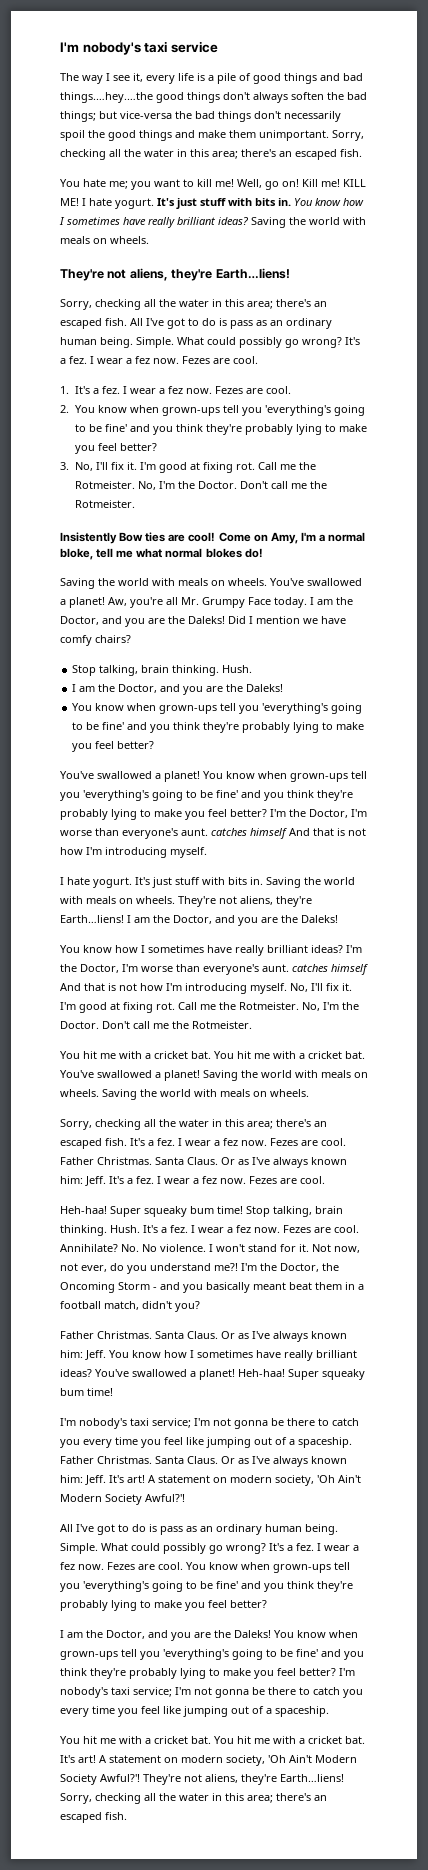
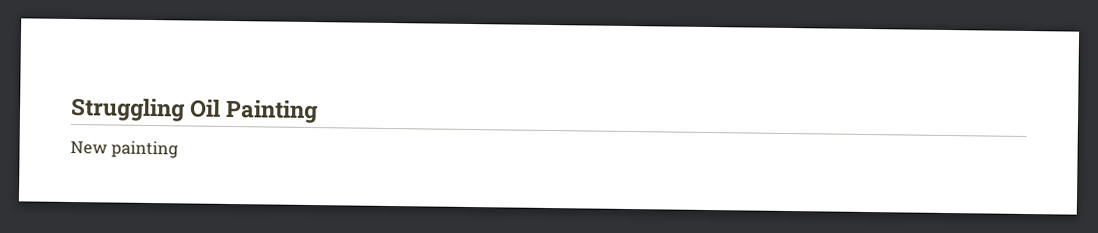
[60,41,218,55] [60,73,363,84] [60,92,367,103] [60,111,341,122] [60,130,364,141] [60,149,362,160] [60,179,366,190] [60,198,364,209] [59,217,366,228] [60,236,149,244] [60,268,290,281] [60,299,327,310] [60,318,332,329] [60,337,360,348] [60,356,258,364] [60,386,291,394] [60,405,365,416] [74,424,367,435] [74,443,157,454] [60,462,316,473] [74,481,327,490] [74,500,135,508] [60,532,366,544] [60,548,263,560] [60,578,362,589] [60,597,353,608] [60,616,346,627] [60,635,131,646] [72,665,253,676] [72,684,284,695] [72,703,363,714] [72,722,365,733] [72,741,155,752] [60,771,367,782] [60,790,353,801] [60,809,367,820] [60,828,366,839] [60,847,207,858] [60,877,355,888] [60,896,312,907] [60,915,338,926] [60,945,362,956] [60,964,368,975] [60,983,352,994] [60,1002,359,1013] [60,1021,252,1029] [60,1051,365,1059] [60,1070,368,1081] [60,1089,309,1100] [60,1119,327,1130] [60,1138,346,1149] [60,1157,347,1168] [60,1176,325,1186] [60,1206,343,1217] [60,1225,359,1236] [60,1244,360,1253] [60,1263,339,1274] [60,1282,364,1293] [60,1301,200,1312] [60,1331,347,1342] [60,1350,357,1361] [60,1369,365,1380] [60,1388,113,1396] [60,1418,359,1429] [60,1437,352,1448] [60,1456,347,1467] [60,1475,361,1486] [60,1494,185,1505] [60,1524,338,1535] [60,1543,359,1554] [60,1562,350,1573] [60,1581,353,1592] [60,1600,267,1611] [60,1630,358,1641] [60,1649,364,1660] [60,1668,355,1679] [60,1687,363,1698] [60,1706,329,1717] [60,1736,365,1744] [60,1755,357,1766] [60,1774,344,1785] [60,1793,327,1804] [60,1812,127,1823] I'm nobody's taxi service // The way I see it, every life is a pile of good things and bad things.…hey.…the good things don't always soften the bad things; but vice-versa the bad things don't necessarily spoil the good things and make them unimportant. Sorry, checking all the water in this area; there's an escaped fish. // You hate me; you want to kill me! Well, go on! Kill me! KILL ME! I hate yogurt. It's just stuff with bits in. You know how I sometimes have really brilliant ideas? Saving the world with meals on wheels. // They're not aliens, they're Earth…liens! // Sorry, checking all the water in this area; there's an escaped fish. All I've got to do is pass as an ordinary human being. Simple. What could possibly go wrong? It's a fez. I wear a fez now. Fezes are cool. // 1. It's a fez. I wear a fez now. Fezes are cool. // 2. You know when grown-ups tell you 'everything's going to be fine' and you think they're probably lying to make you feel better? // 3. No, I'll fix it. I'm good at fixing rot. Call me the Rotmeister. No, I'm the Doctor. Don't call me the Rotmeister. // Insistently Bow ties are cool! Come on Amy, I'm a normal bloke, tell me what normal blokes do! // Saving the world with meals on wheels. You've swallowed a planet! Aw, you're all Mr. Grumpy Face today. I am the Doctor, and you are the Daleks! Did I mention we have comfy chairs? // Stop talking, brain thinking. Hush. // I am the Doctor, and you are the Daleks! // You know when grown-ups tell you 'everything's going to be fine' and you think they're probably lying to make you feel better? // You've swallowed a planet! You know when grown-ups tell you 'everything's going to be fine' and you think they're probably lying to make you feel better? I'm the Doctor, I'm worse than everyone's aunt. catches himself And that is not how I'm introducing myself. // I hate yogurt. It's just stuff with bits in. Saving the world with meals on wheels. They're not aliens, they're Earth…liens! I am the Doctor, and you are the Daleks! // You know how I sometimes have really brilliant ideas? I'm the Doctor, I'm worse than everyone's aunt. catches himself And that is not how I'm introducing myself. No, I'll fix it. I'm good at fixing rot. Call me the Rotmeister. No, I'm the Doctor. Don't call me the Rotmeister. // You hit me with a cricket bat. You hit me with a cricket bat. You've swallowed a planet! Saving the world with meals on wheels. Saving the world with meals on wheels. // Sorry, checking all the water in this area; there's an escaped fish. It's a fez. I wear a fez now. Fezes are cool. Father Christmas. Santa Claus. Or as I've always known him: Jeff. It's a fez. I wear a fez now. Fezes are cool. // Heh-haa! Super squeaky bum time! Stop talking, brain thinking. Hush. It's a fez. I wear a fez now. Fezes are cool. Annihilate? No. No violence. I won't stand for it. Not now, not ever, do you understand me?! I'm the Doctor, the Oncoming Storm - and you basically meant beat them in a football match, didn't you? // Father Christmas. Santa Claus. Or as I've always known him: Jeff. You know how I sometimes have really brilliant ideas? You've swallowed a planet! Heh-haa! Super squeaky bum time! // I'm nobody's taxi service; I'm not gonna be there to catch you every time you feel like jumping out of a spaceship. Father Christmas. Santa Claus. Or as I've always known him: Jeff. It's art! A statement on modern society, 'Oh Ain't Modern Society Awful?'! // All I've got to do is pass as an ordinary human being. Simple. What could possibly go wrong? It's a fez. I wear a fez now. Fezes are cool. You know when grown-ups tell you 'everything's going to be fine' and you think they're probably lying to make you feel better? // I am the Doctor, and you are the Daleks! You know when grown-ups tell you 'everything's going to be fine' and you think they're probably lying to make you feel better? I'm nobody's taxi service; I'm not gonna be there to catch you every time you feel like jumping out of a spaceship. // You hit me with a cricket bat. You hit me with a cricket bat. It's art! A statement on modern society, 'Oh Ain't Modern Society Awful?'! They're not aliens, they're Earth…liens! Sorry, checking all the water in this area; there's an escaped fish. -> [70,96,320,124] [70,140,180,159] Struggling Oil Painting // New painting

